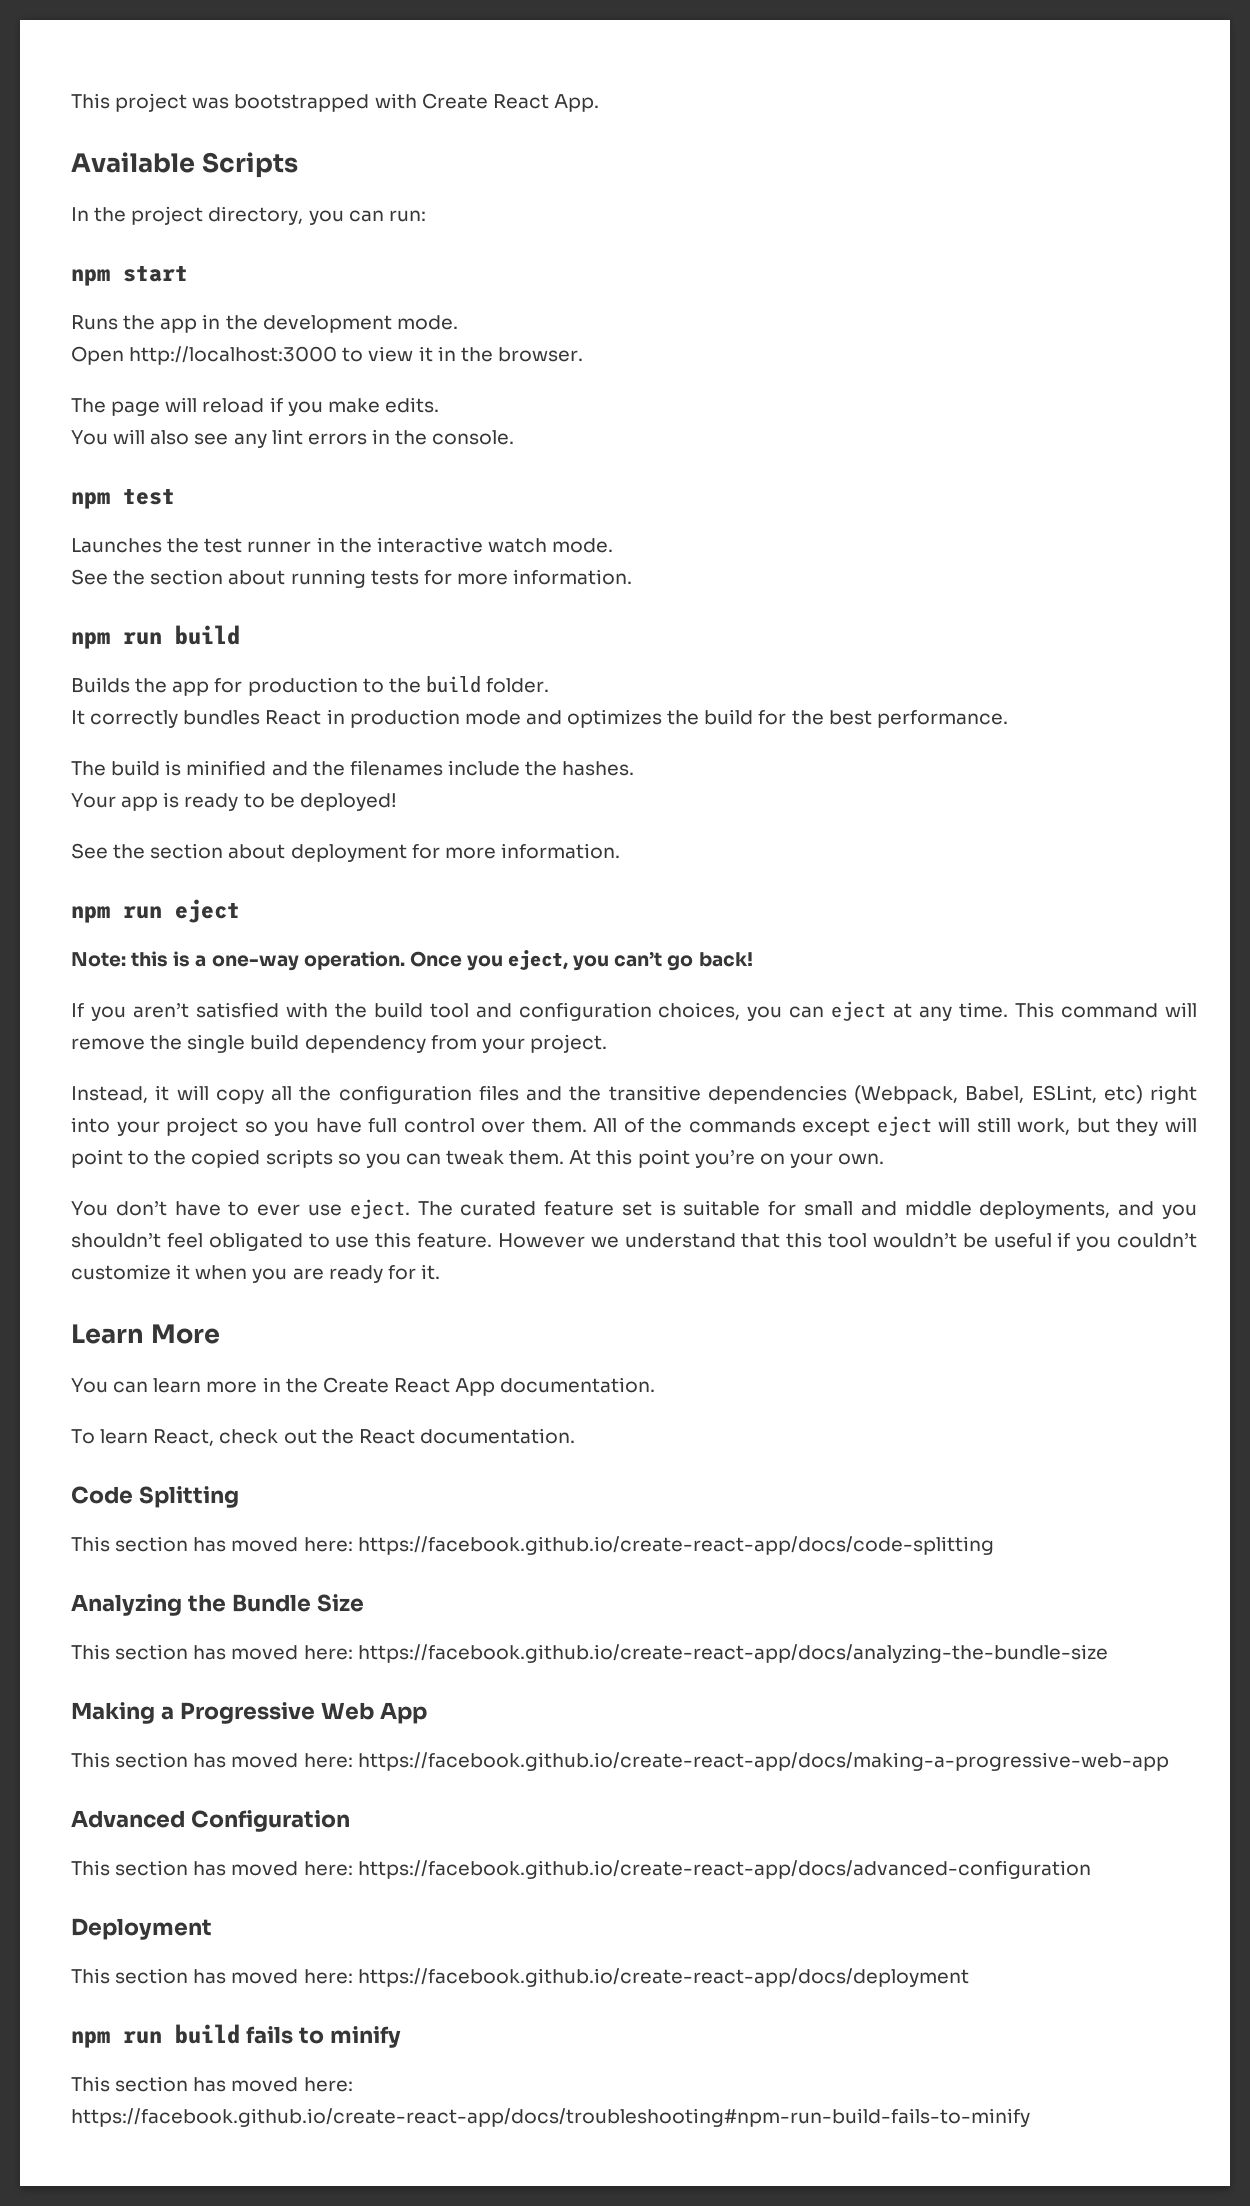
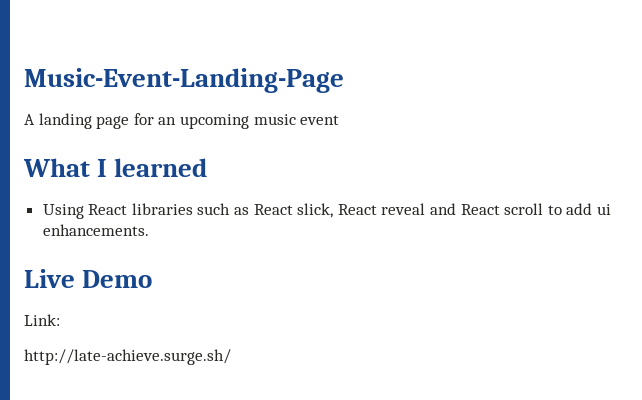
[71,93,599,112] [71,152,298,178] [71,206,426,225] [71,266,188,286] [71,314,458,333] [71,346,583,365] [71,397,439,416] [71,429,515,448] [71,489,175,509] [71,537,614,553] [71,569,633,588] [71,625,240,649] [71,676,550,696] [71,709,1008,728] [71,760,635,776] [71,792,397,811] [71,843,620,862] [71,899,240,923] [71,950,753,971] [71,1001,1197,1021] [71,1034,607,1053] [71,1085,1197,1104] [71,1116,1197,1136] [71,1149,885,1168] [71,1199,1197,1219] [71,1232,1198,1251] [71,1264,440,1283] [71,1324,220,1344] [71,1377,656,1396] [71,1428,575,1446] [71,1486,239,1508] [71,1536,994,1555] [71,1594,364,1616] [71,1644,1108,1663] [71,1702,427,1724] [71,1752,1169,1771] [71,1810,350,1832] [71,1860,1091,1879] [71,1918,212,1940] [71,1968,969,1987] [71,2024,401,2048] [71,2076,353,2092] [71,2108,1030,2127] This project was bootstrapped with Create React App. // Available Scripts // In the project directory, you can run: // npm start // Runs the app in the development mode. // Open http://localhost:3000 to view it in the browser. // The page will reload if you make edits. // You will also see any lint errors in the console. // npm test // Launches the test runner in the interactive watch mode. // See the section about running tests for more information. // npm run build // Builds the app for production to the build folder. // It correctly bundles React in production mode and optimizes the build for the best performance. // The build is minified and the filenames include the hashes. // Your app is ready to be deployed! // See the section about deployment for more information. // npm run eject // Note: this is a one-way operation. Once you eject, you can’t go back! // If you aren’t satisfied with the build tool and configuration choices, you can eject at any time. This command will remove the single build dependency from your project. // Instead, it will copy all the configuration files and the transitive dependencies (Webpack, Babel, ESLint, etc) right into your project so you have full control over them. All of the commands except eject will still work, but they will point to the copied scripts so you can tweak them. At this point you’re on your own. // You don’t have to ever use eject. The curated feature set is suitable for small and middle deployments, and you shouldn’t feel obligated to use this feature. However we understand that this tool wouldn’t be useful if you couldn’t customize it when you are ready for it. // Learn More // You can learn more in the Create React App documentation. // To learn React, check out the React documentation. // Code Splitting // This section has moved here: https://facebook.github.io/create-react-app/docs/code-splitting // Analyzing the Bundle Size // This section has moved here: https://facebook.github.io/create-react-app/docs/analyzing-the-bundle-size // Making a Progressive Web App // This section has moved here: https://facebook.github.io/create-react-app/docs/making-a-progressive-web-app // Advanced Configuration // This section has moved here: https://facebook.github.io/create-react-app/docs/advanced-configuration // Deployment // This section has moved here: https://facebook.github.io/create-react-app/docs/deployment // npm run build fails to minify // This section has moved here: https://facebook.github.io/create-react-app/docs/troubleshooting#npm-run-build-fails-to-minify -> [24,68,344,93] [24,113,340,129] [23,158,208,177] [42,203,611,219] [42,224,149,236] [24,269,153,288] [24,314,60,326] [24,349,231,365] Music-Event-Landing-Page // A landing page for an upcoming music event // What I learned // Using React libraries such as React slick, React reveal and React scroll to add ui enhancements. // Live Demo // Link: // http://late-achieve.surge.sh/

